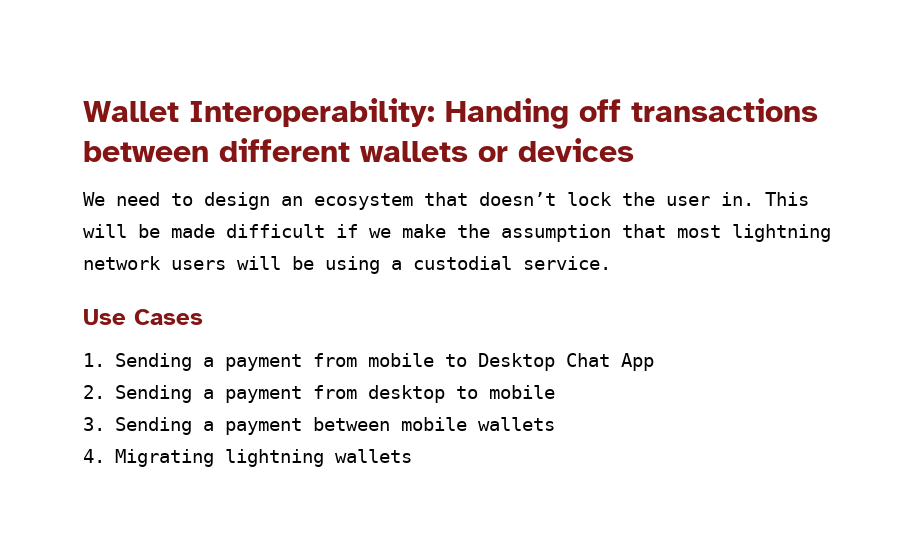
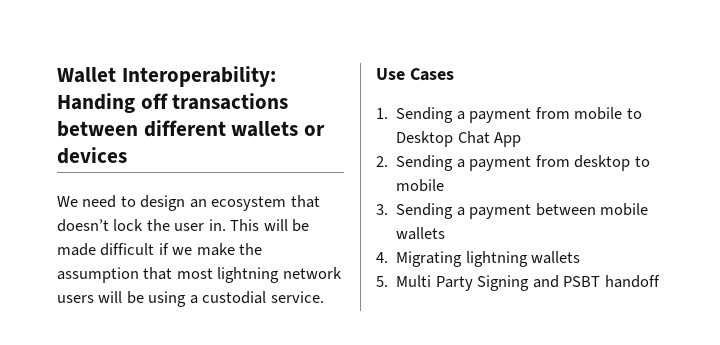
(412, 456) none -> [376,275,660,291] // 5. Multi Party Signing and PSBT handoff

